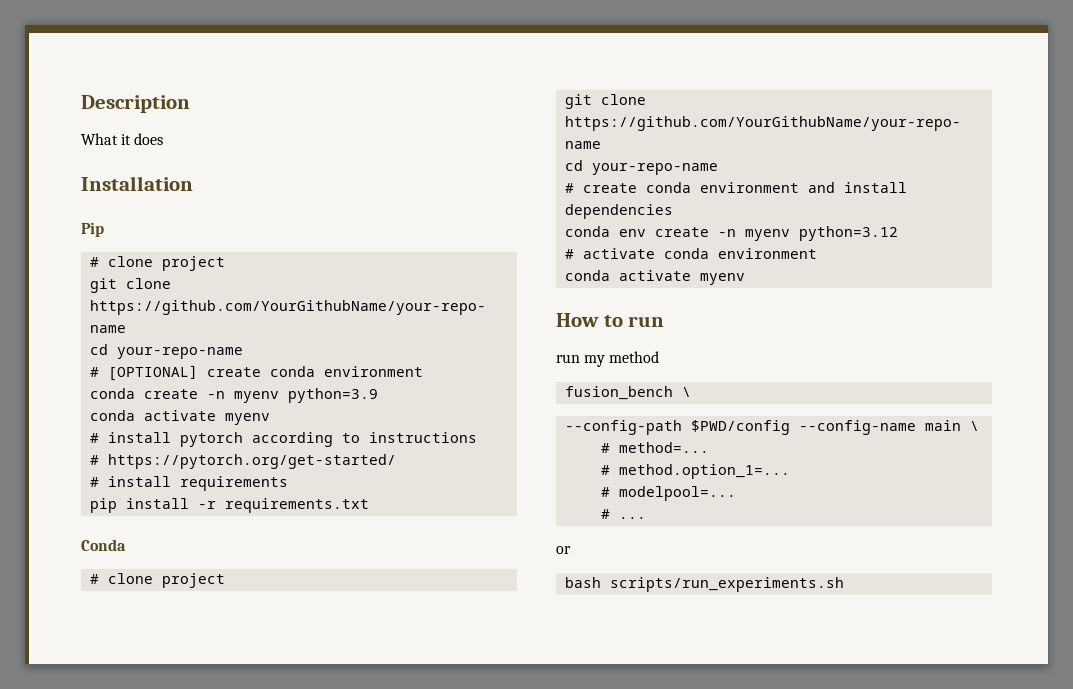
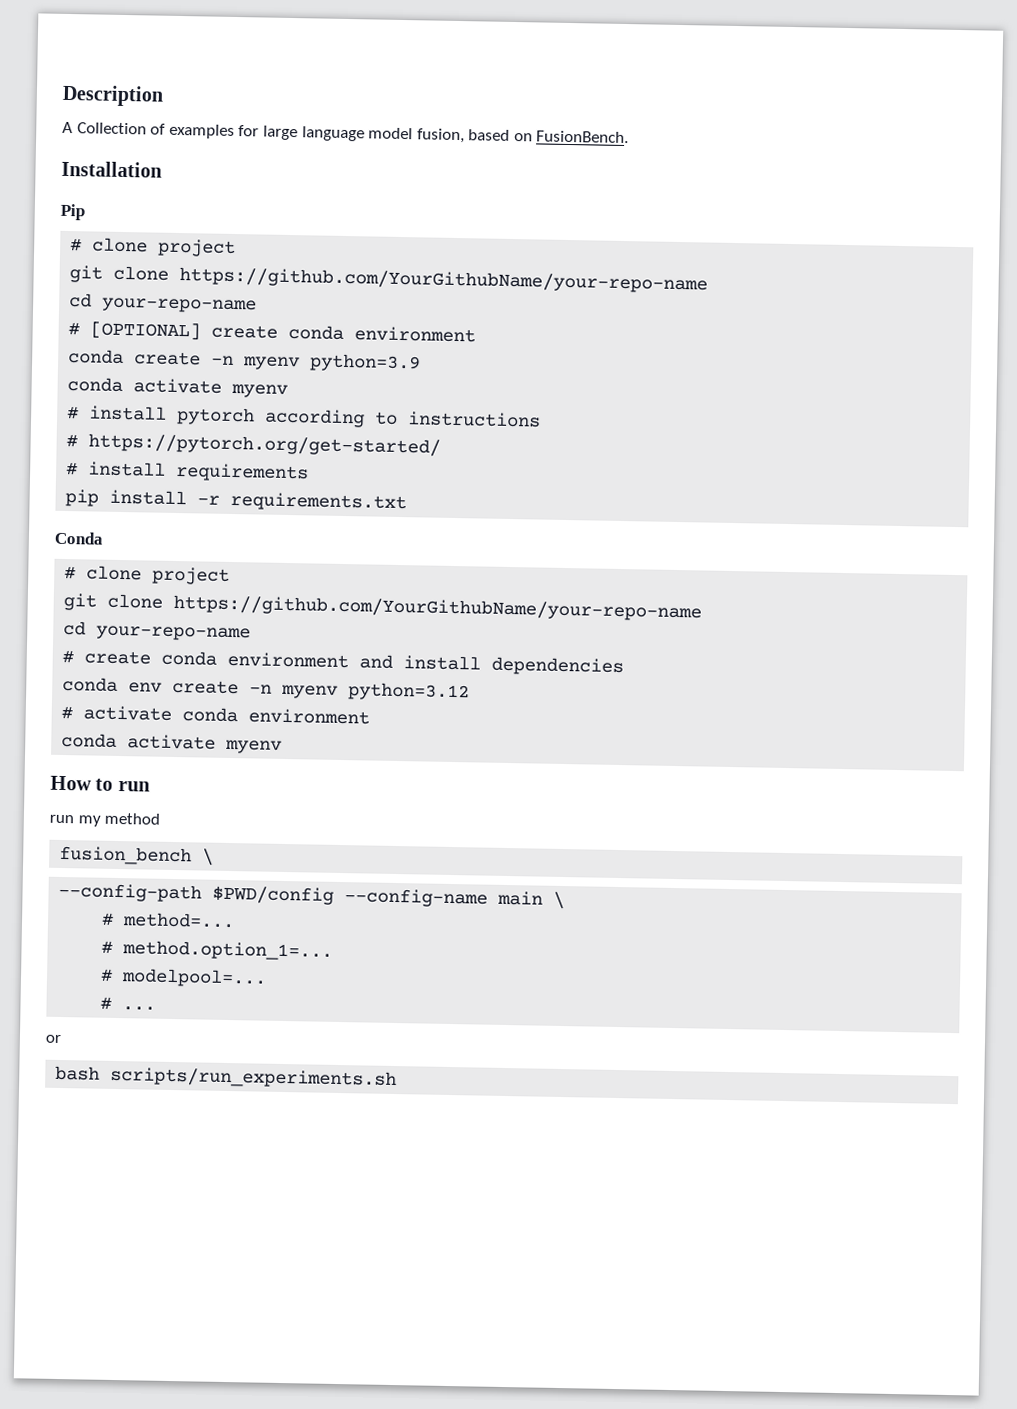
[81,133,164,145] What it does -> [62,121,630,144] A Collection of examples for large language model fusion, based on FusionBench.

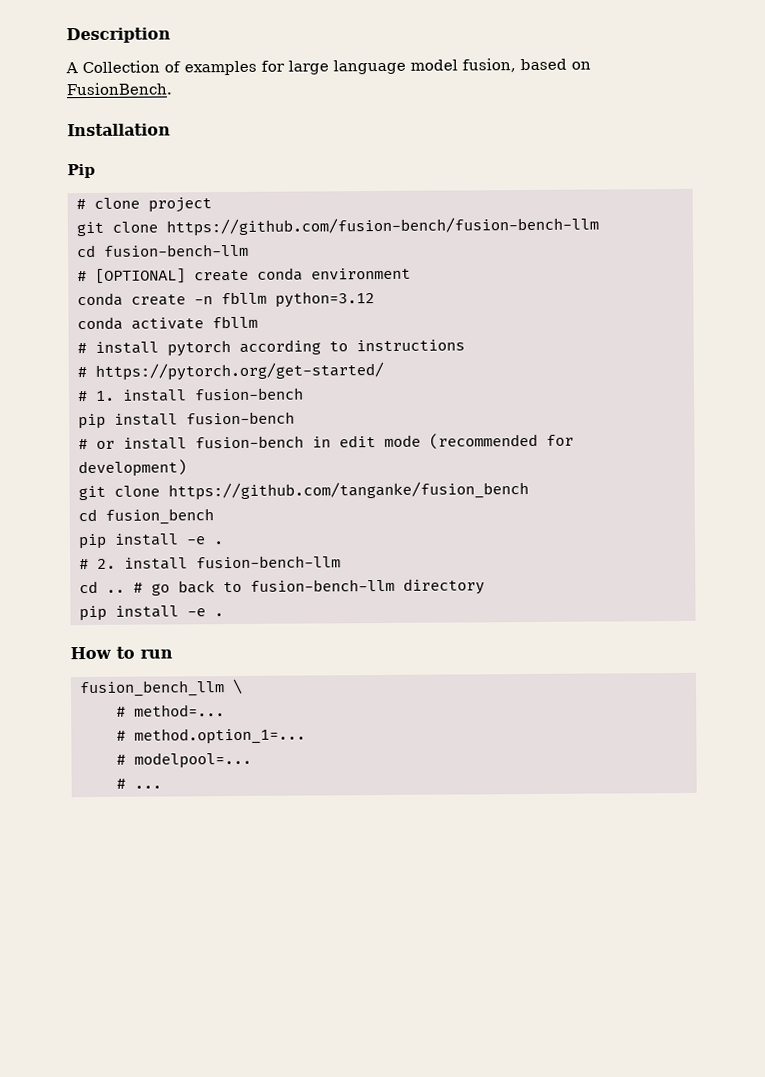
[179,267,709,294] [69,293,258,314] https://github.com/YourGithubName/your-repo-name // cd your-repo-name -> [165,216,599,237] [75,243,249,258] https://github.com/fusion-bench/fusion-bench-llm // cd fusion-bench-llm
[242,353,422,373] [67,377,289,398] myenv python=3.9 // conda activate myenv -> [220,291,375,308] [76,315,258,331] fbllm python=3.12 // conda activate fbllm
[88,461,310,483] [65,489,408,513] [54,531,104,545] [64,565,231,585] [63,592,703,622] [63,620,252,642] [62,649,625,677] [62,676,471,702] [61,705,371,725] [61,732,283,754] [50,775,150,792] [49,812,161,827] [59,845,215,866] [58,882,544,908] install requirements // pip install -r requirements.txt // Conda // # clone project // git clone https://github.com/YourGithubName/your-repo-name // cd your-repo-name // # create conda environment and install dependencies // conda env create -n myenv python=3.12 // # activate conda environment // conda activate myenv // How to run // run my method // fusion_bench \ // --config-path $PWD/config --config-name main -> [94,387,304,402] [77,411,295,430] [77,432,574,450] [77,459,187,478] [77,481,529,501] [77,508,214,525] [77,533,224,550] [78,555,341,570] [78,578,485,596] [78,605,224,622] [70,646,173,660] [78,680,225,698] 1. install fusion-bench // pip install fusion-bench // # or install fusion-bench in edit mode (recommended for development) // git clone https://github.com/tanganke/fusion_bench // cd fusion_bench // pip install -e . // # 2. install fusion-bench-llm // cd .. # go back to fusion-bench-llm directory // pip install -e . // How to run // fusion_bench_llm
[45,1034,61,1044] [55,1065,398,1090] // or // bash scripts/run_experiments.sh -> (162, 787) none

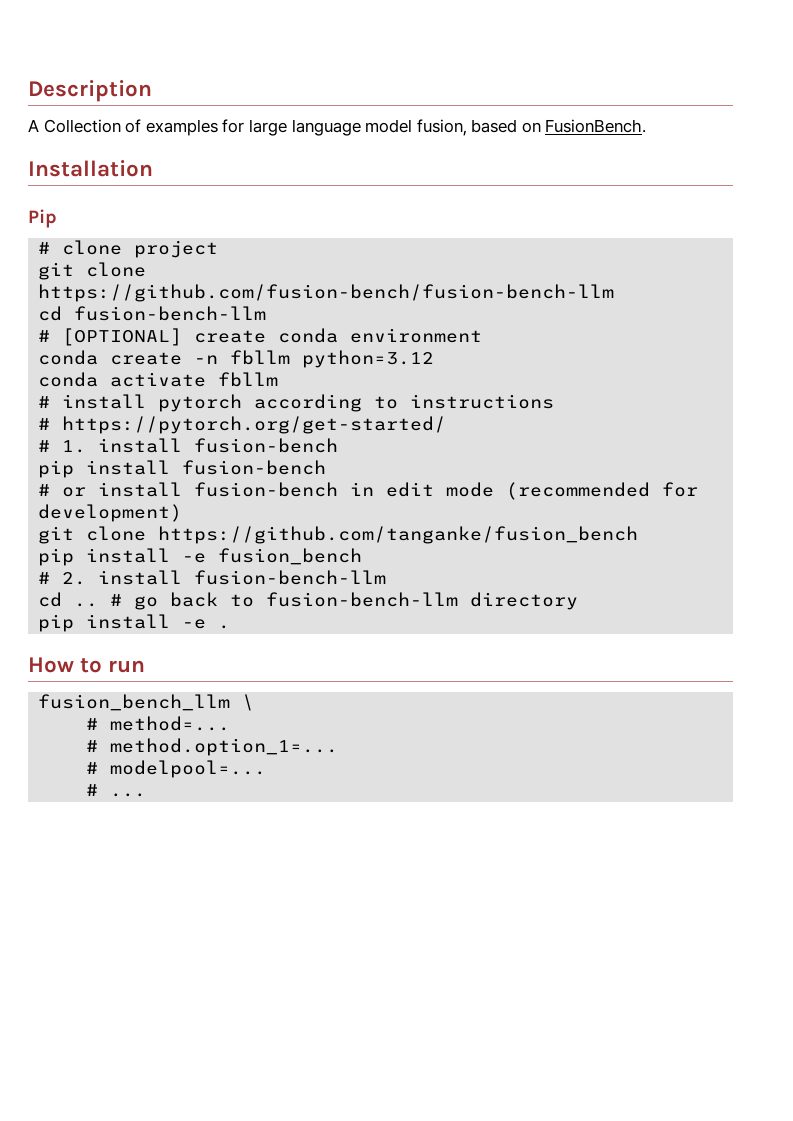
[77,508,214,525] [77,533,224,550] // cd fusion_bench // pip install -e . -> [38,548,363,566] // pip install -e fusion_bench

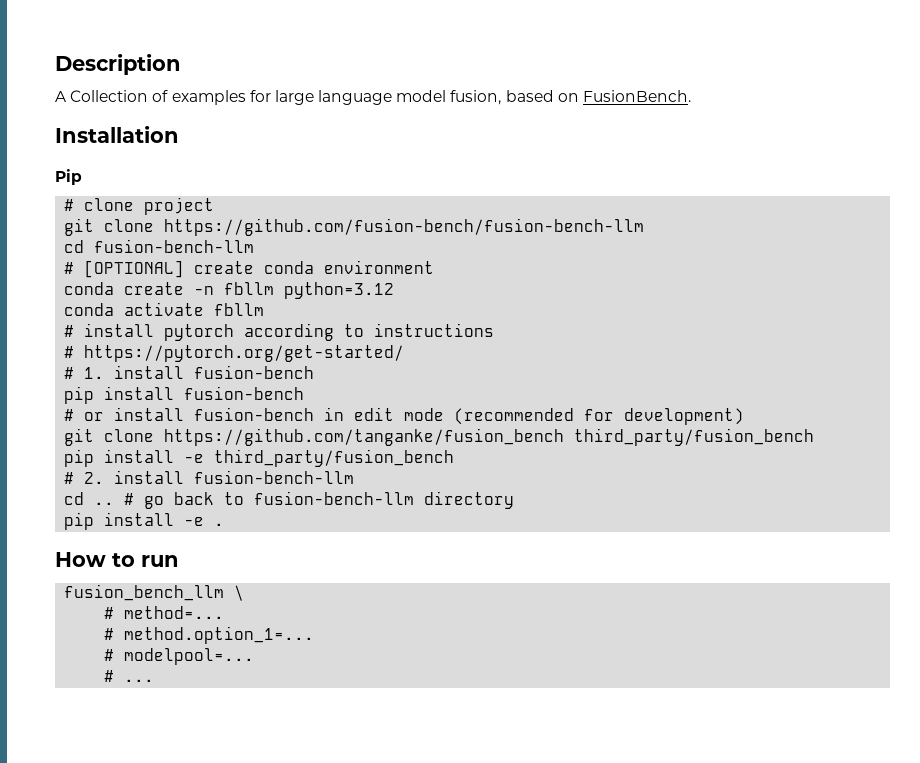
[38,548,363,566] // pip install -e fusion_bench -> [574,428,815,446] [64,449,455,467] third_party/fusion_bench // pip install -e third_party/fusion_bench

